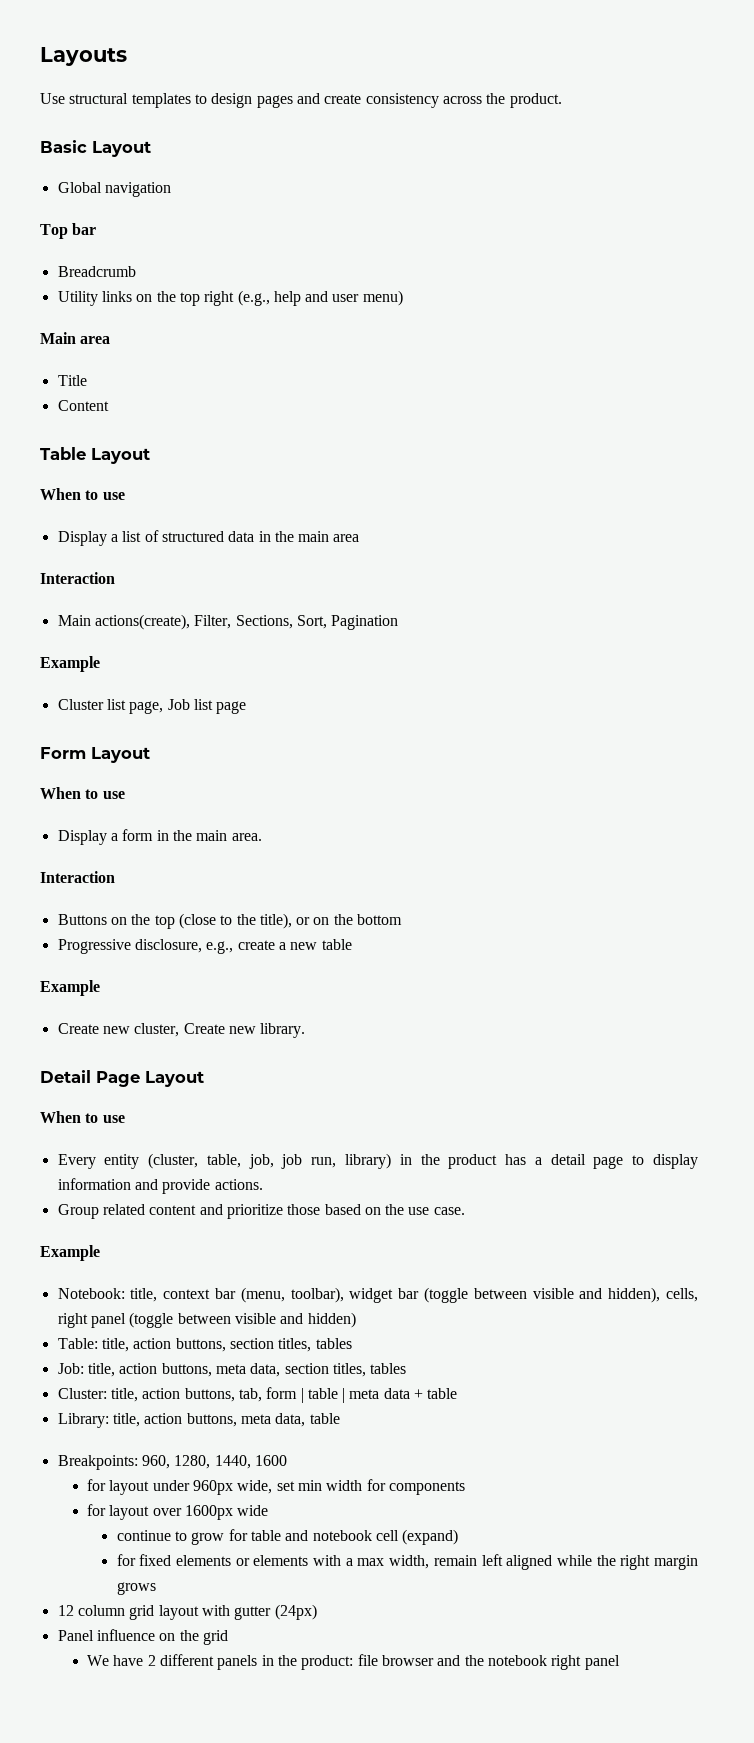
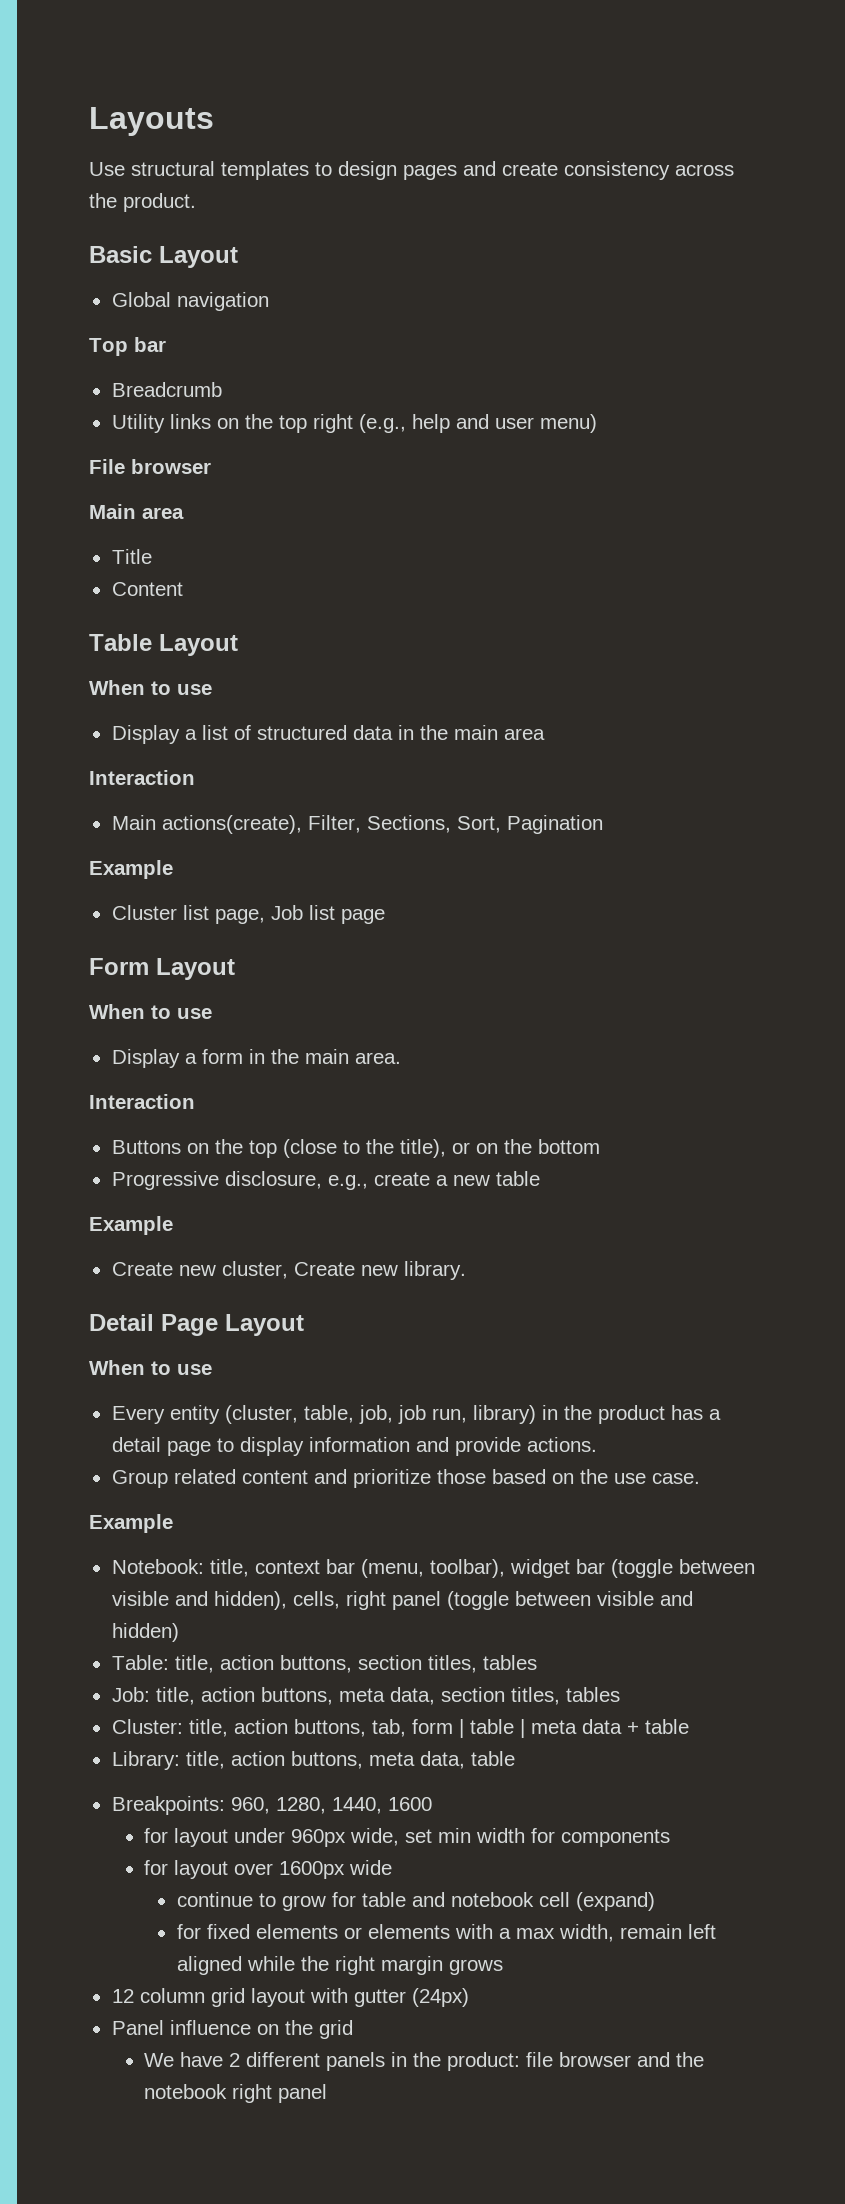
(403, 298) none -> [89,459,211,474] // File browser

